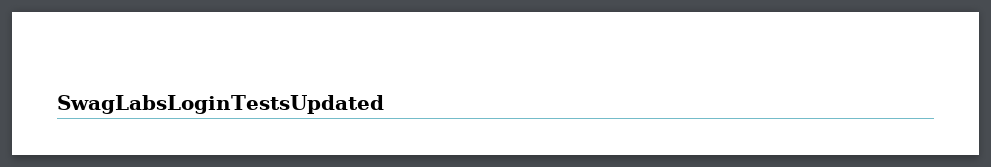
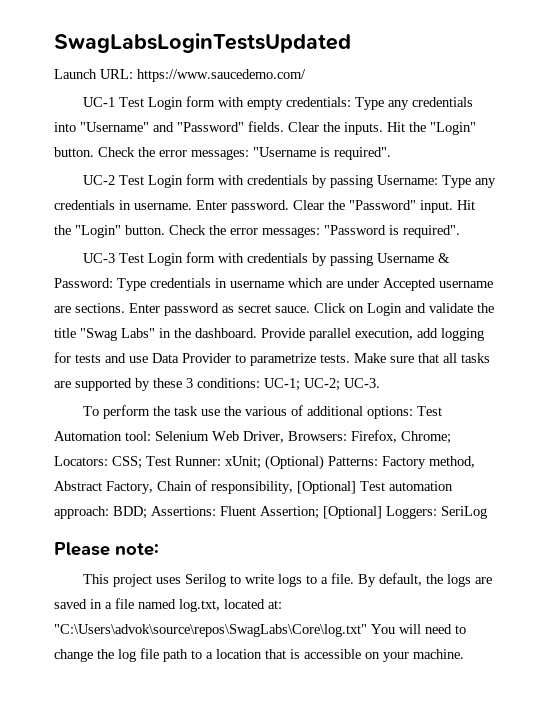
(384, 104) none -> [54,69,306,82] [82,96,473,110] [54,121,476,135] [54,147,391,160] [82,174,496,188] [54,200,475,213] [54,225,460,238] [82,252,450,266] [54,278,493,291] [54,303,494,316] [54,328,484,341] [54,352,490,366] [54,378,380,391] [82,405,442,419] [54,430,451,444] [54,455,475,470] [54,480,453,494] [54,506,487,519] [54,542,159,556] [82,573,492,587] [54,598,282,612] [54,624,466,637] [54,648,464,662] // Launch URL: https://www.saucedemo.com/ // UC-1 Test Login form with empty credentials: Type any credentials into "Username" and "Password" fields. Clear the inputs. Hit the "Login" button. Check the error messages: "Username is required". // UC-2 Test Login form with credentials by passing Username: Type any credentials in username. Enter password. Clear the "Password" input. Hit the "Login" button. Check the error messages: "Password is required". // UC-3 Test Login form with credentials by passing Username & Password: Type credentials in username which are under Accepted username are sections. Enter password as secret sauce. Click on Login and validate the title "Swag Labs" in the dashboard. Provide parallel execution, add logging for tests and use Data Provider to parametrize tests. Make sure that all tasks are supported by these 3 conditions: UC-1; UC-2; UC-3. // To perform the task use the various of additional options: Test Automation tool: Selenium Web Driver, Browsers: Firefox, Chrome; Locators: CSS; Test Runner: xUnit; (Optional) Patterns: Factory method, Abstract Factory, Chain of responsibility, [Optional] Test automation approach: BDD; Assertions: Fluent Assertion; [Optional] Loggers: SeriLog // Please note: // This project uses Serilog to write logs to a file. By default, the logs are saved in a file named log.txt, located at: "C:\Users\advok\source\repos\SwagLabs\Core\log.txt" You will need to change the log file path to a location that is accessible on your machine.

